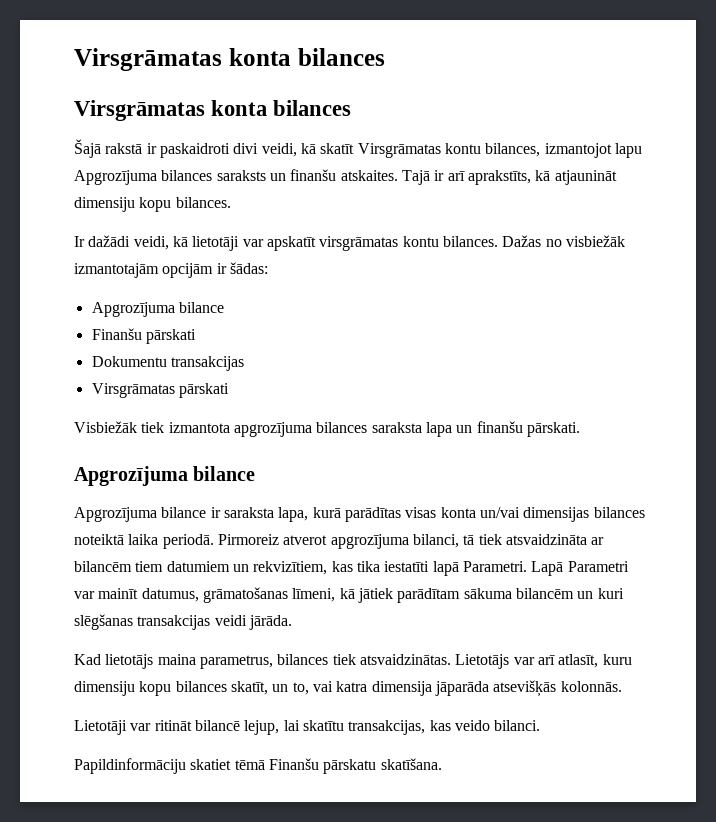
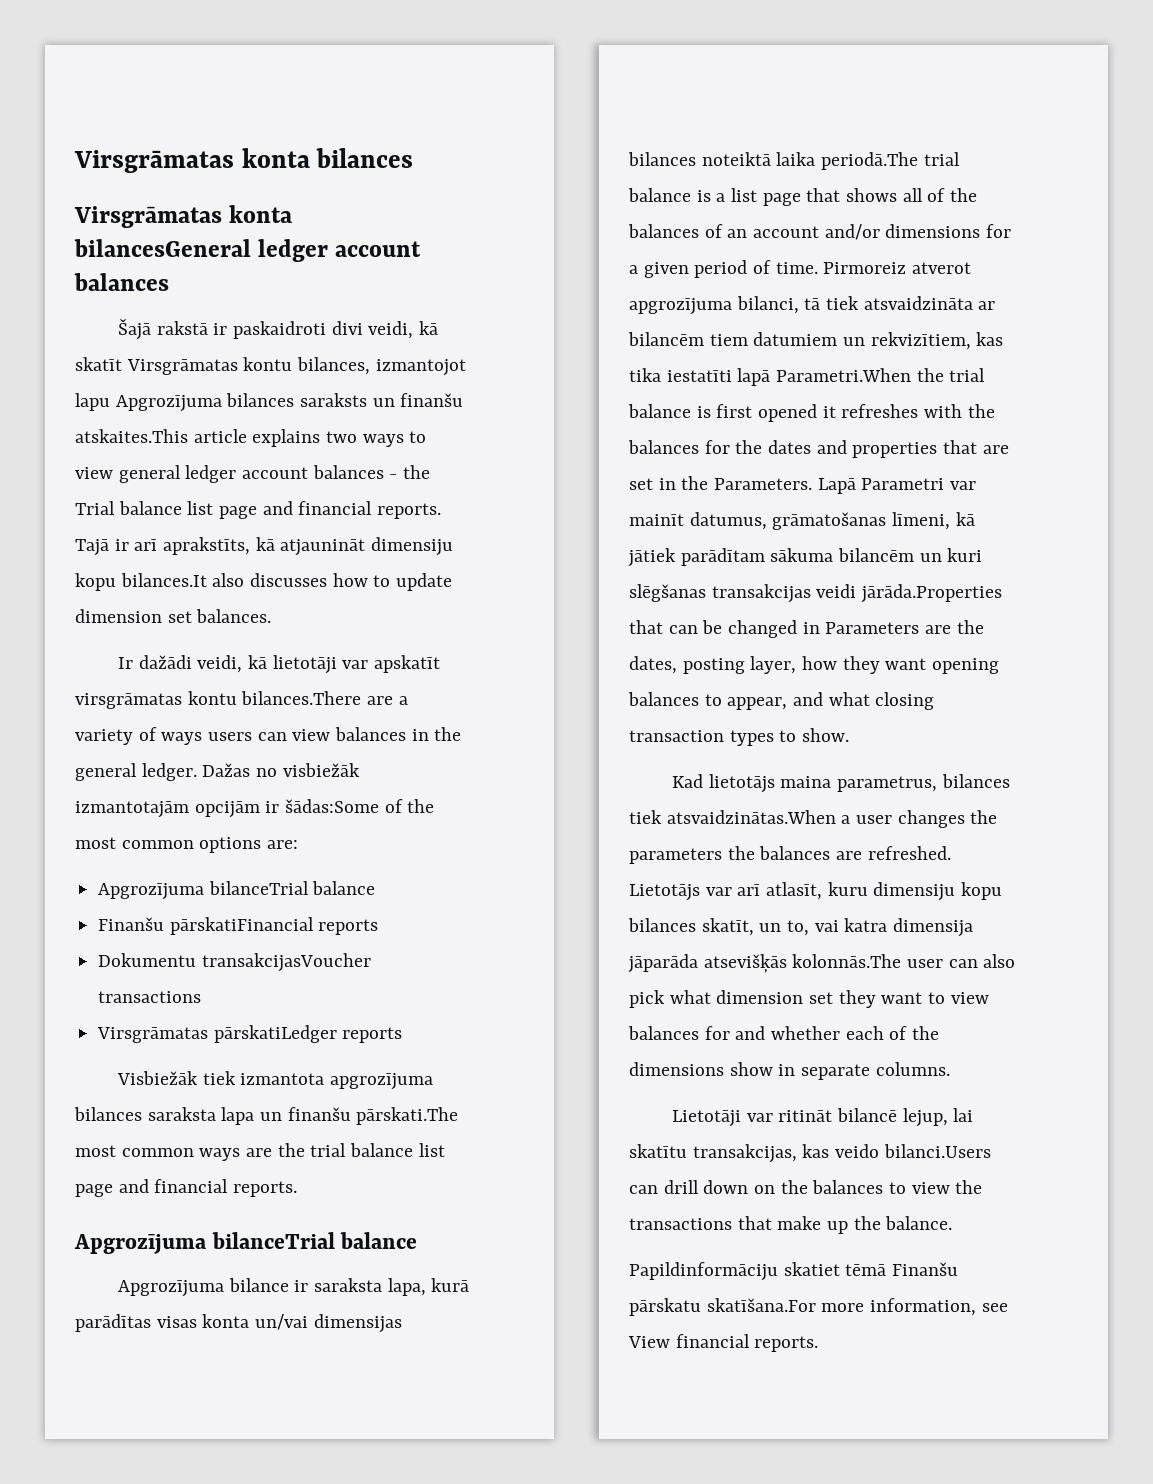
[273,100,352,116] bilances -> [74,239,422,262] [74,273,169,291] bilancesGeneral ledger account balances
[340,170,398,181] atskaites. -> [75,429,427,447] [75,465,431,483] [75,501,442,519] atskaites.This article explains two ways to view general ledger account balances - the Trial balance list page and financial reports.
[175,197,231,208] bilances. -> [120,573,453,591] [75,609,272,623] bilances.It also discusses how to update dimension set balances.
[442,236,498,247] bilances. -> [241,691,408,705] [75,727,462,745] [75,763,197,781] bilances.There are a variety of ways users can view balances in the general ledger.
[229,262,268,274] [91,302,224,317] [91,328,196,344] šādas: // Apgrozījuma bilance // Finanšu pārskati -> [285,799,435,813] [75,837,299,853] [98,881,376,900] [98,917,379,935] šādas:Some of the most common options are: // Apgrozījuma bilanceTrial balance // Finanšu pārskatiFinancial reports
[170,356,244,371] [91,383,229,398] transakcijas // Virsgrāmatas pārskati -> [201,953,371,972] [98,991,202,1003] [97,1025,403,1043] transakcijasVoucher transactions // Virsgrāmatas pārskatiLedger reports
[526,422,580,437] [74,466,256,486] pārskati. // Apgrozījuma bilance -> [356,1107,459,1125] [75,1143,445,1161] [75,1179,298,1197] [74,1232,418,1254] pārskati.The most common ways are the trial balance list page and financial reports. // Apgrozījuma bilanceTrial balance
[162,534,214,549] periodā. -> [821,152,960,170] [628,188,978,206] [628,224,1012,240] [629,260,818,278] periodā.The trial balance is a list page that shows all of the balances of an account and/or dimensions for a given period of time.
[462,561,527,572] Parametri. -> [776,368,986,382] [628,404,995,422] [628,440,1009,458] [629,476,813,490] Parametri.When the trial balance is first opened it refreshes with the balances for the dates and properties that are set in the Parameters.
[248,615,292,630] jārāda. -> [861,584,1003,603] [629,620,984,638] [629,656,1000,674] [628,692,935,710] [629,728,850,746] jārāda.Properties that can be changed in Parameters are the dates, posting layer, how they want opening balances to appear, and what closing transaction types to show.
[359,654,451,665] atsvaidzinātas. -> [666,810,998,828] [629,846,951,864] atsvaidzinātas.When a user changes the parameters the balances are refreshed.
[560,681,622,692] kolonnās. -> [792,954,1016,968] [629,990,989,1008] [628,1026,940,1040] [629,1062,950,1080] kolonnās.The user can also pick what dimension set they want to view balances for and whether each of the dimensions show in separate columns.
[494,720,541,731] bilanci. -> [883,1144,991,1158] [629,1180,983,1194] [629,1216,953,1234] bilanci.Users can drill down on the balances to view the transactions that make up the balance.
[380,758,442,770] skatīšana. -> [706,1298,1008,1316] [628,1334,819,1352] skatīšana.For more information, see View financial reports.

